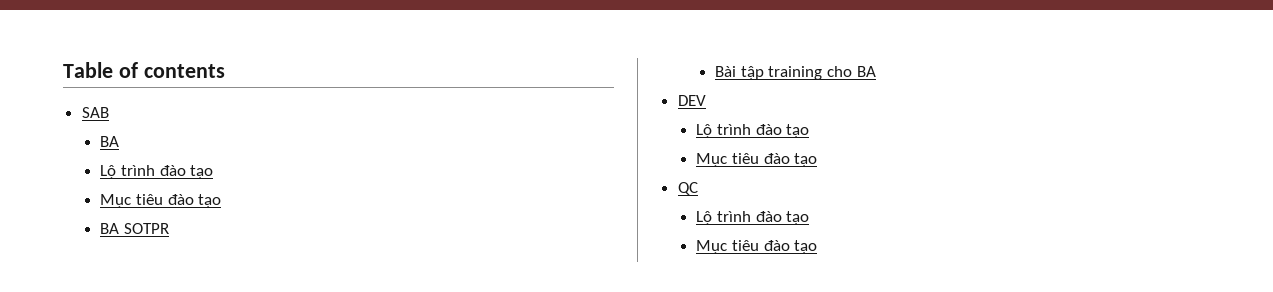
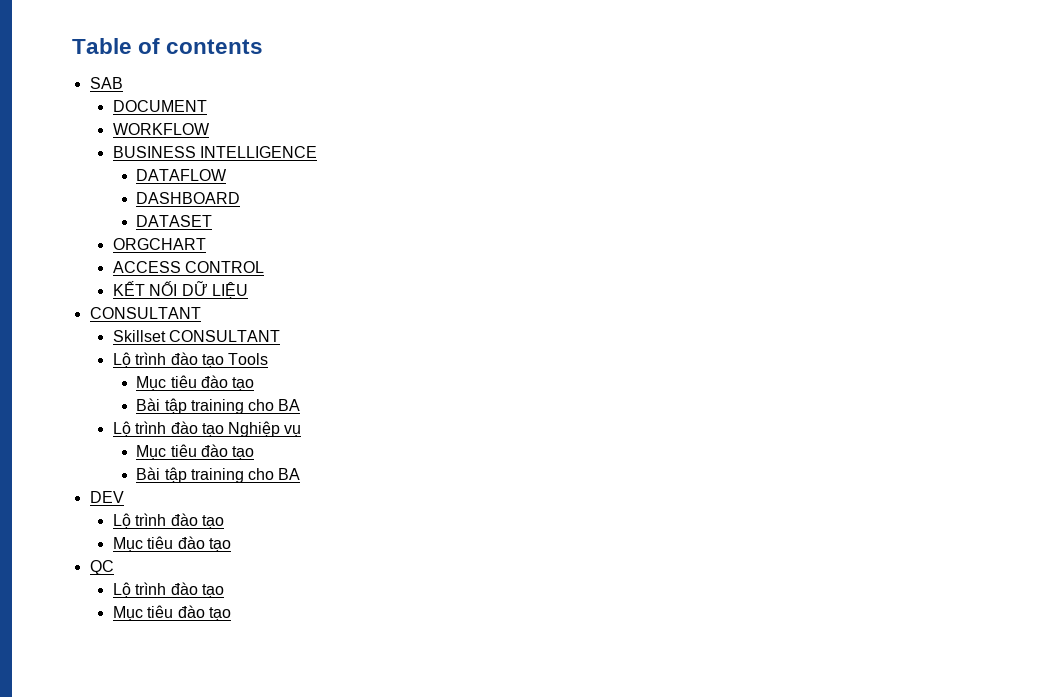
(109, 112) none -> [112,100,207,112] [112,123,210,135] [112,146,318,158] [136,169,228,181] [136,192,241,204] [136,215,213,227] [112,238,206,250] [112,261,265,273] [112,281,248,299] [89,307,201,319] [112,330,281,342] [112,352,269,368] [136,375,255,391] [136,398,275,414] DOCUMENT // WORKFLOW // BUSINESS INTELLIGENCE // DATAFLOW // DASHBOARD // DATASET // ORGCHART // ACCESS CONTROL // KẾT NỐI DỮ LIỆU // CONSULTANT // Skillset CONSULTANT // Lộ trình đào tạo Tools // Mục tiêu đào tạo // Bài tập training cho
[100,194,222,208] [100,223,170,234] // Mục tiêu đào tạo // BA SOTPR -> [228,421,302,437] [136,444,255,460] Nghiệp vụ // Mục tiêu đào tạo

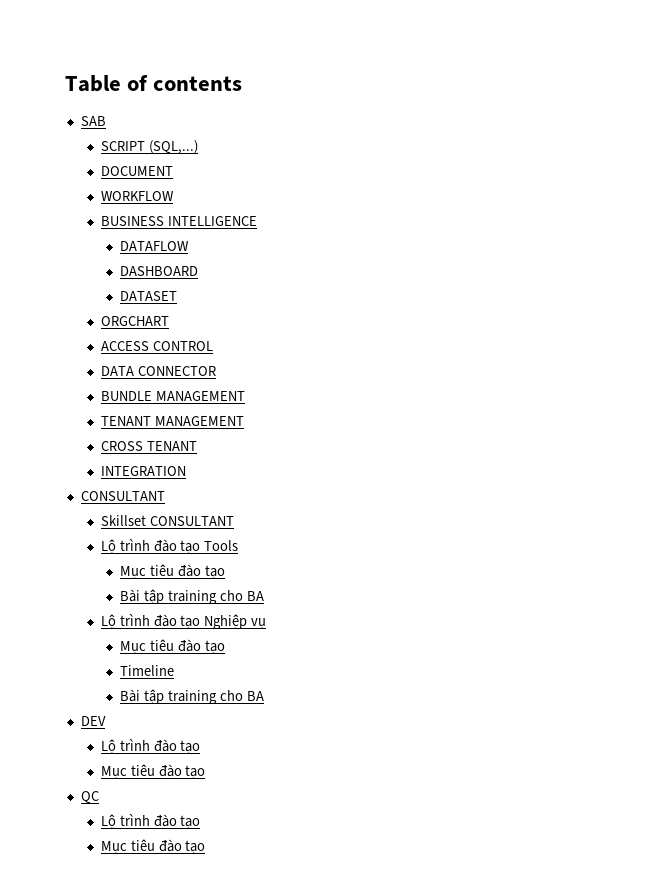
(123, 83) none -> [100,140,198,154] // SCRIPT (SQL,...)
[112,281,248,299] KẾT NỐI DỮ LIỆU -> [100,366,216,376] [100,391,245,401] [100,416,244,426] [100,441,197,451] [100,466,186,476] DATA CONNECTOR // BUNDLE MANAGEMENT // TENANT MANAGEMENT // CROSS TENANT // INTEGRATION
(255, 453) none -> [120,665,175,676] // Timeline

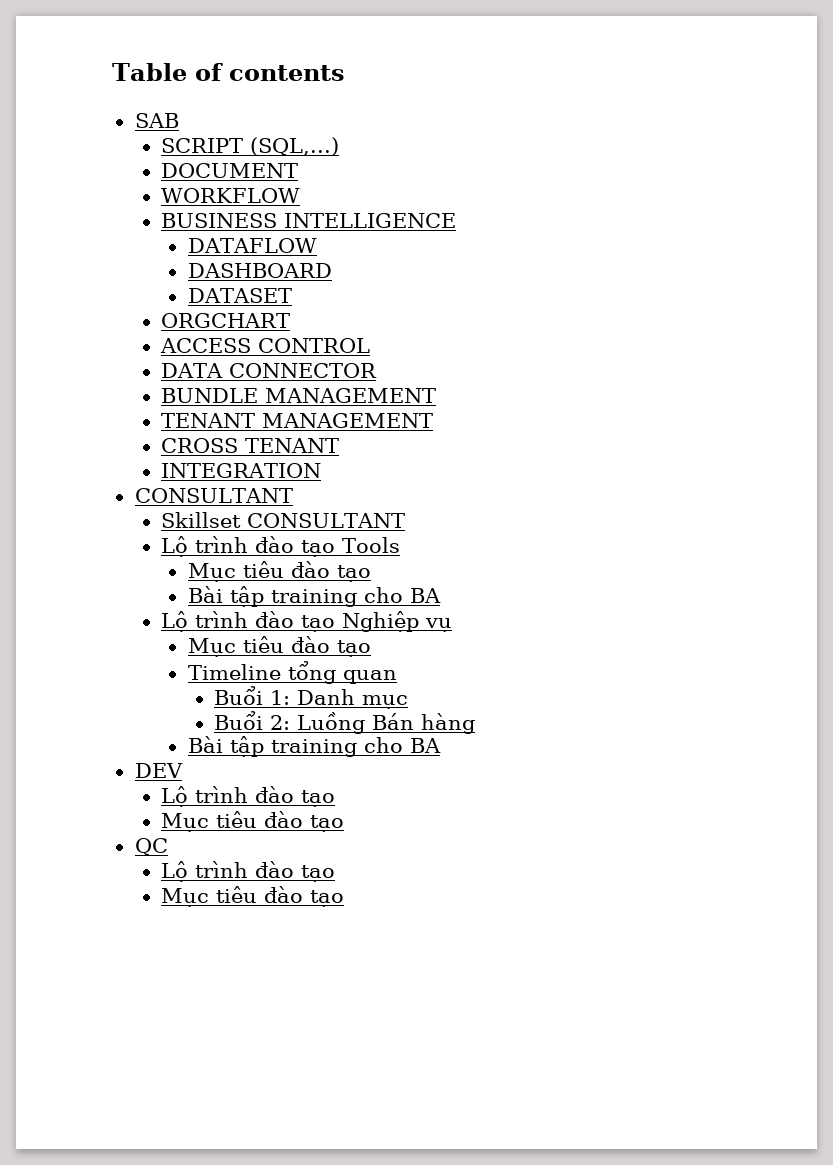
(175, 670) none -> [287,661,397,684] [214,686,409,709] [214,711,476,734] tổng quan // Buổi 1: Danh mục // Buổi 2: Luồng Bán hàng

